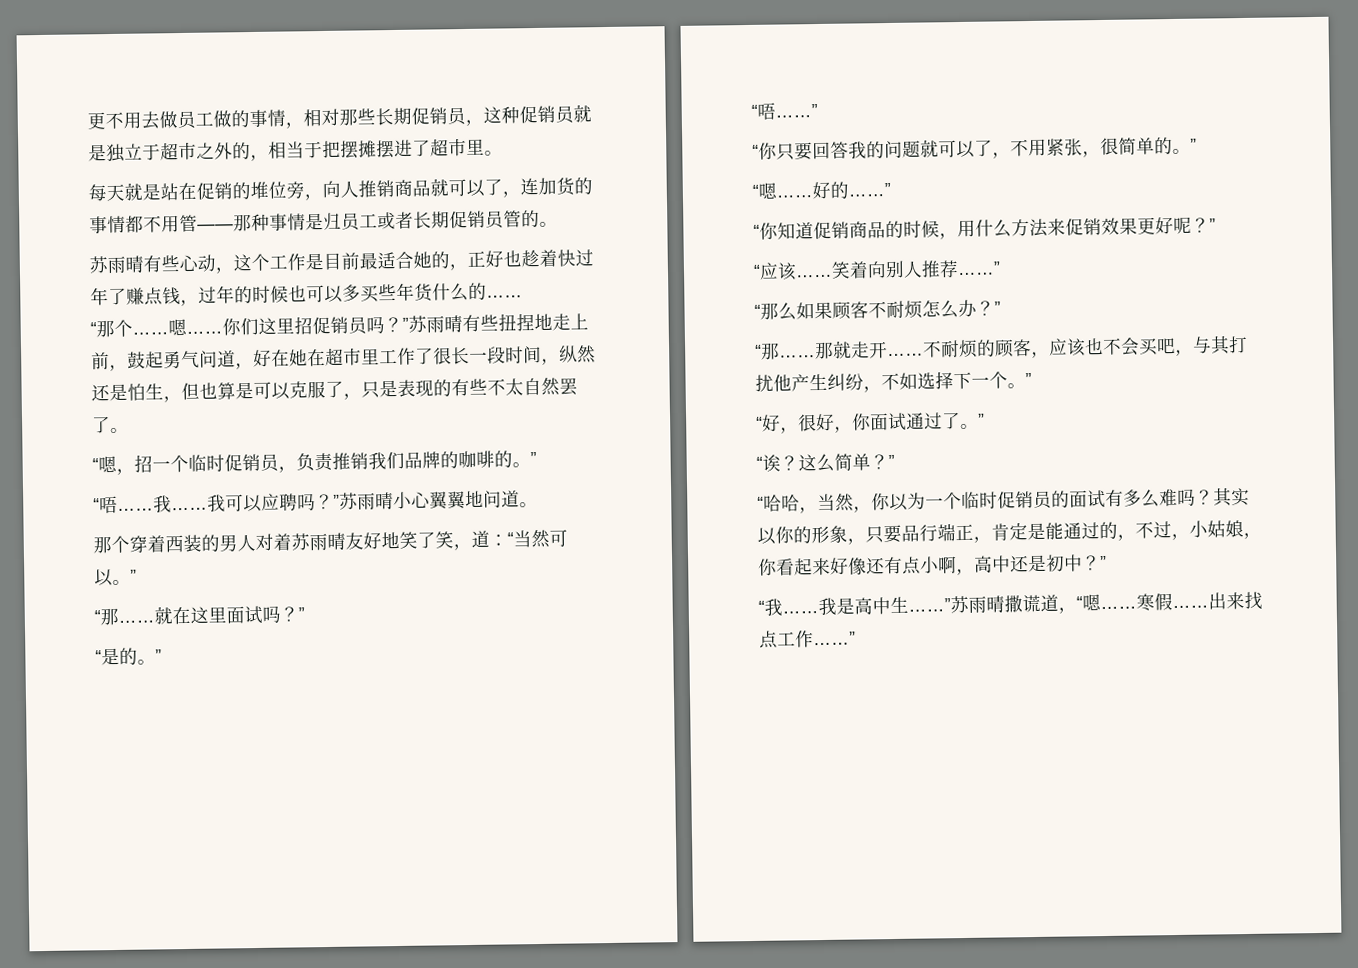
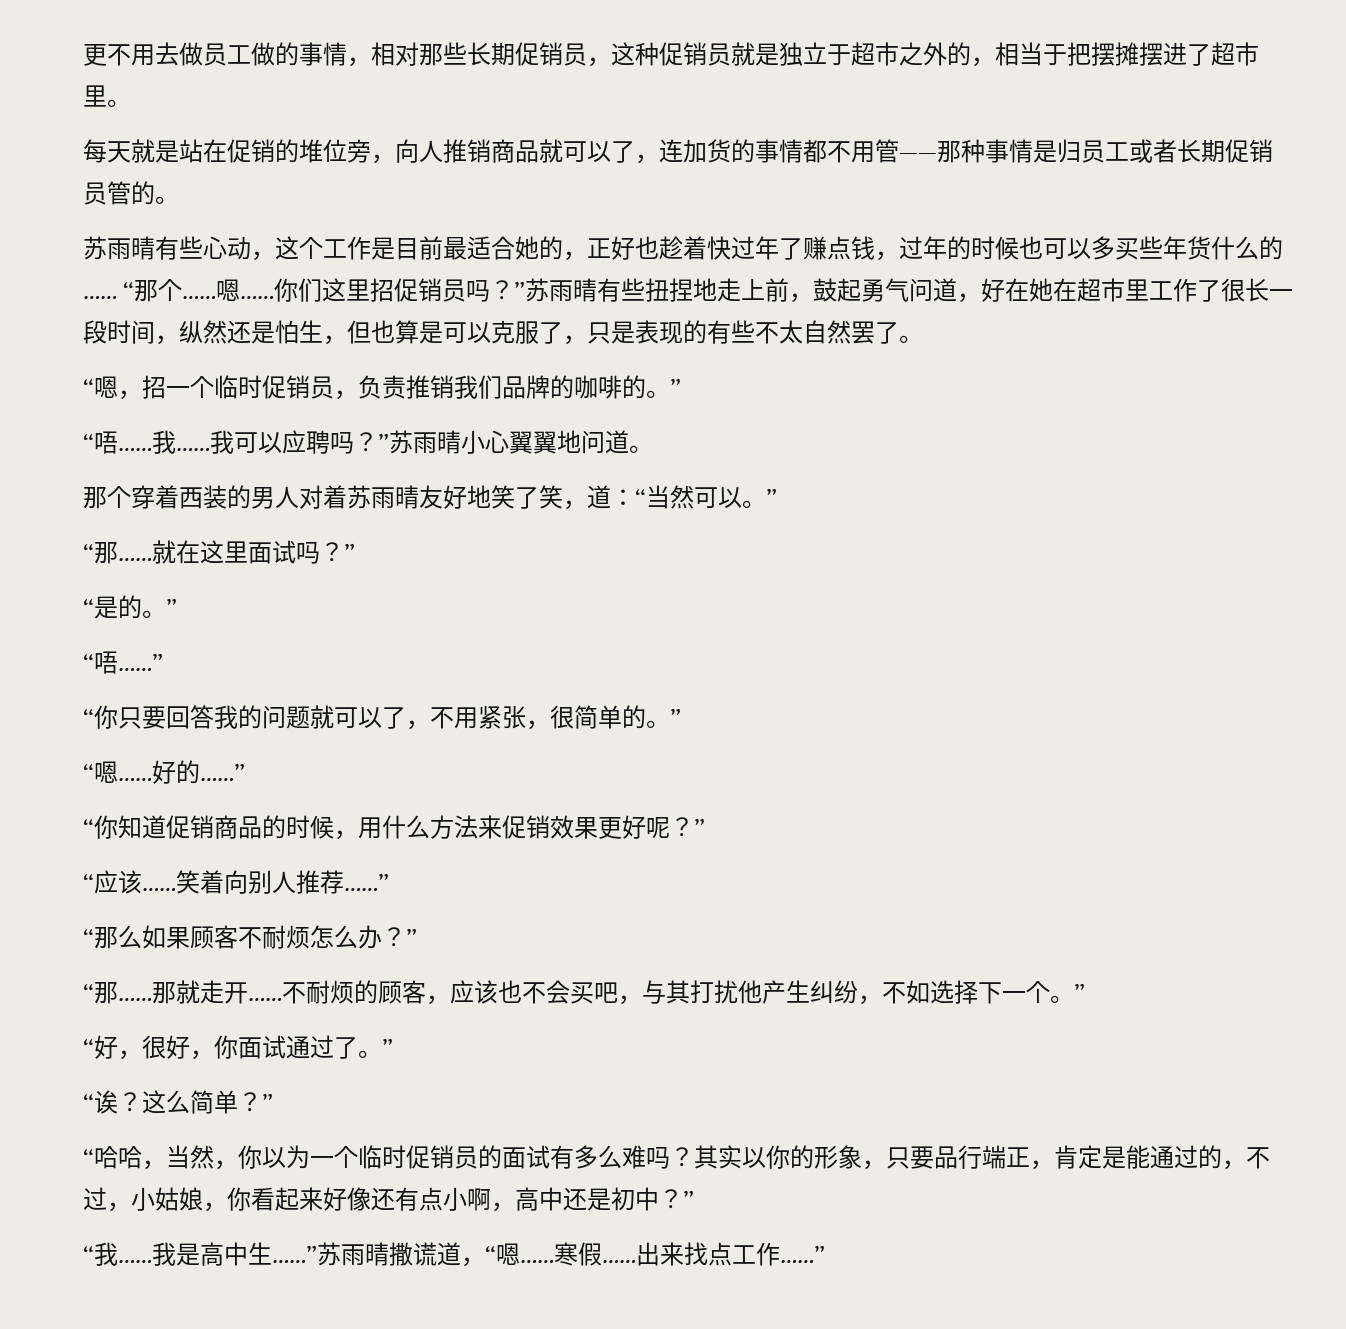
(523, 296) // -> (117, 297) none

